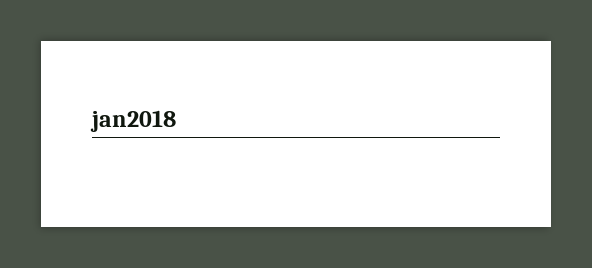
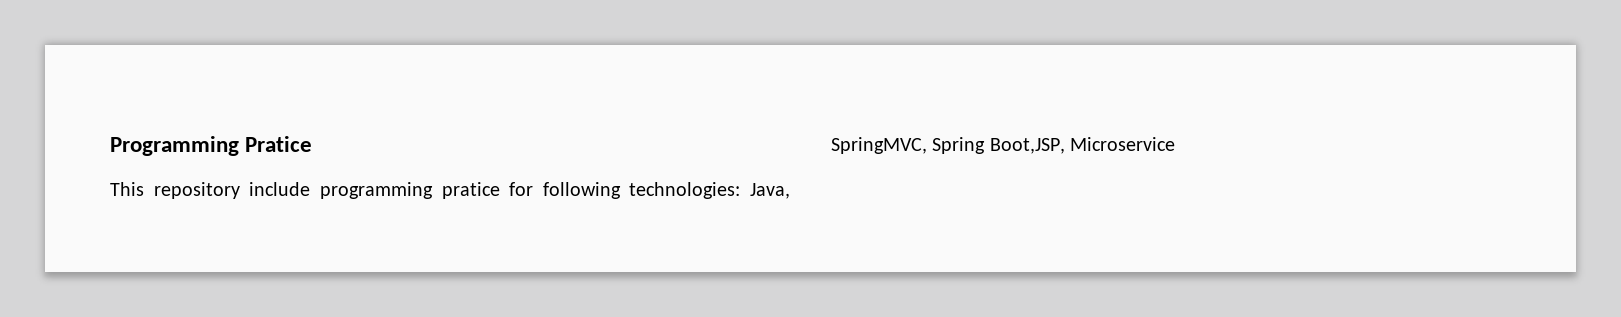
[90,110,176,132] jan2018 -> [110,136,313,156] [110,182,790,199] [831,137,1176,154] Programming Pratice // This repository include programming pratice for following technologies: Java, SpringMVC, Spring Boot,JSP, Microservice

